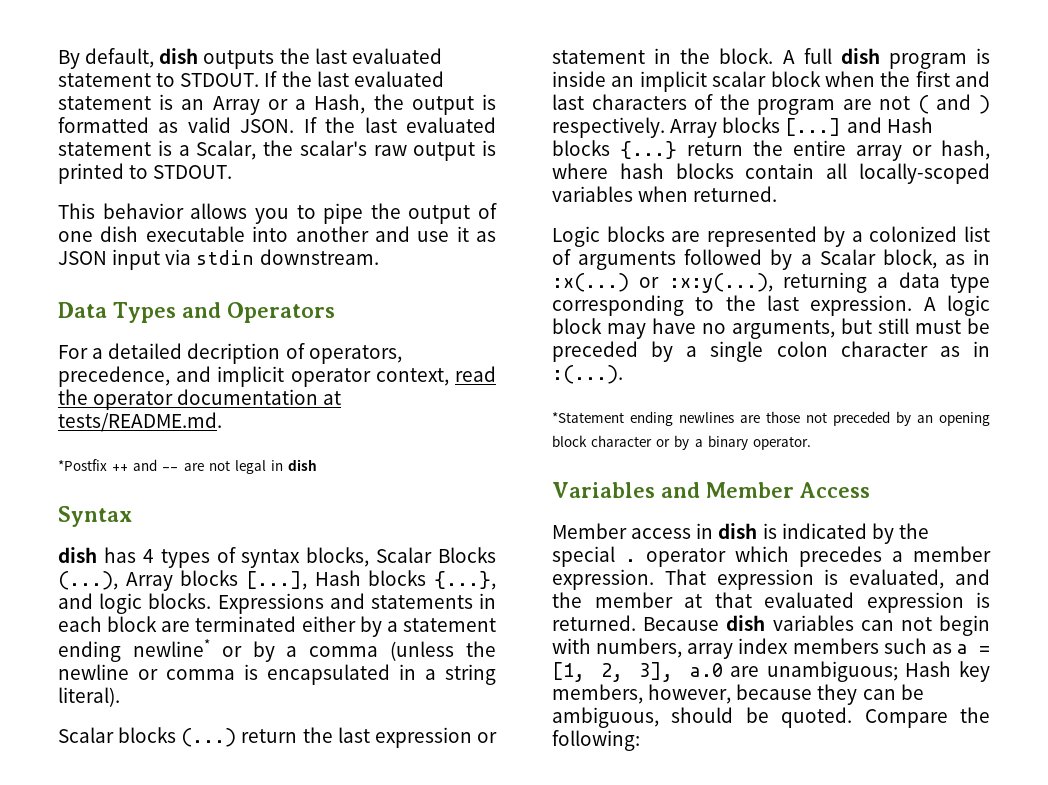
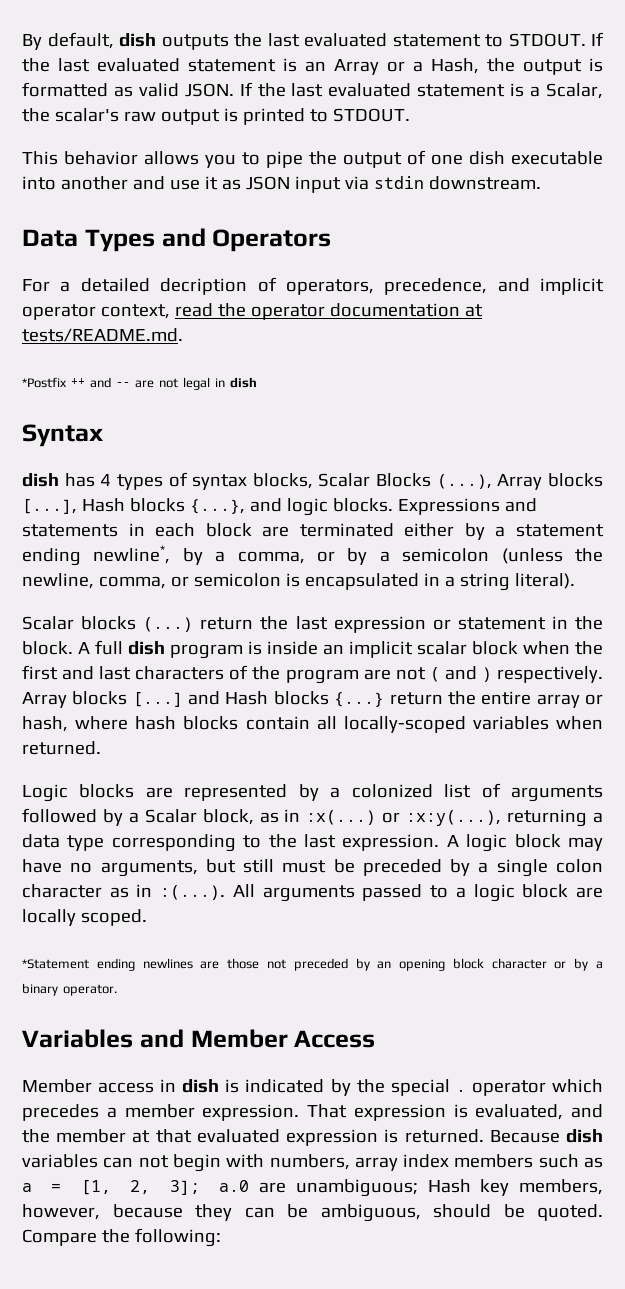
[132,639,379,662] newline* or by a comma -> [93,545,490,565] newline*, by a comma, or by a semicolon
[58,664,235,680] newline or comma -> [22,573,281,589] newline, comma, or semicolon
(623, 374) none -> [232,884,604,902] [22,909,147,926] All arguments passed to a logic block are locally scoped.
[639,662,674,682] 3], -> [169,1180,200,1195] 3];

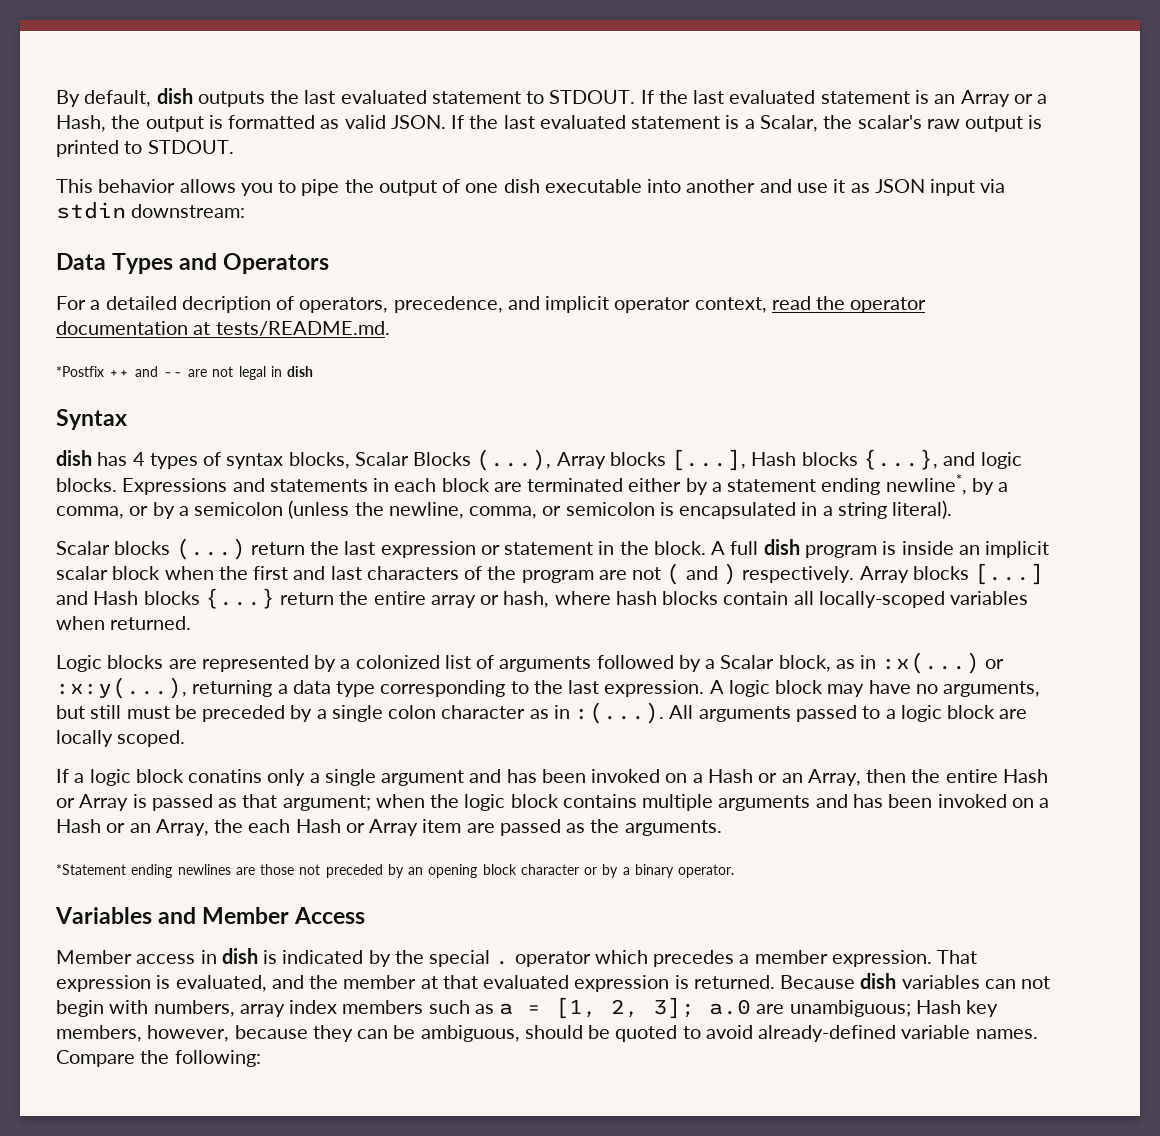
[428,176,541,190] downstream. -> [131,204,246,218] downstream:
(147, 917) none -> [56,769,1048,786] [56,794,1050,811] [56,819,722,836] // If a logic block conatins only a single argument and has been invoked on a Hash or an Array, then the entire Hash or Array is passed as that argument; when the logic block contains multiple arguments and has been invoked on a Hash or an Array, the each Hash or Array item are passed as the arguments.
[537,1204,603,1221] quoted. -> [615,1025,1038,1042] quoted to avoid already-defined variable names.

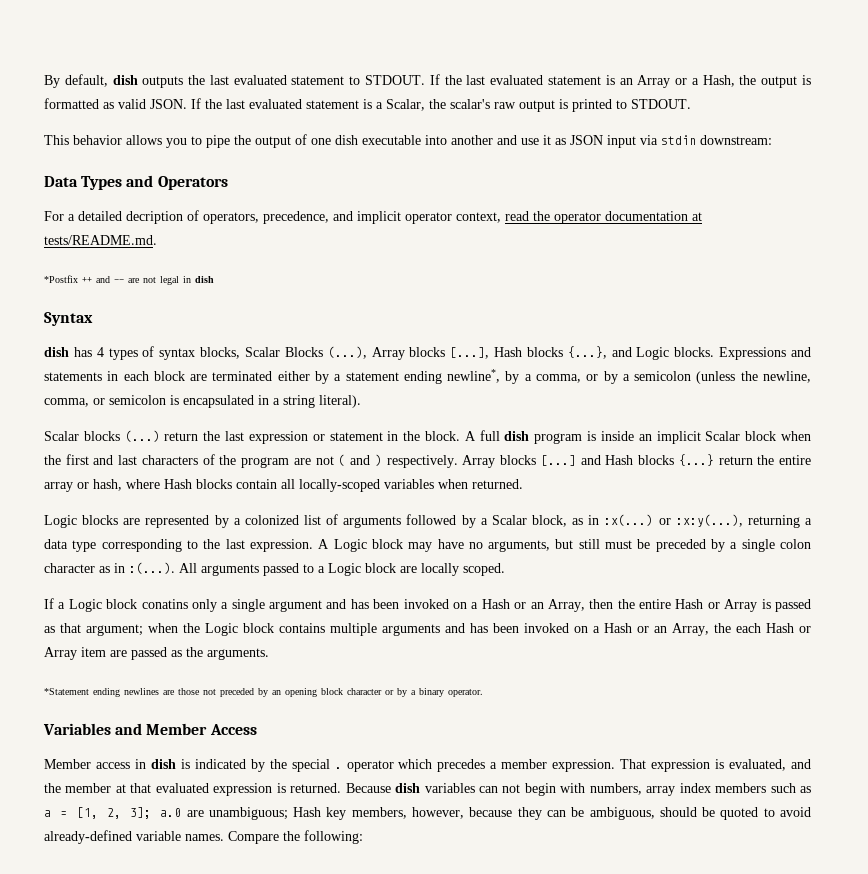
[980,452,1022,469] logic -> [636,347,670,360] Logic
[56,566,108,580] scalar -> [705,431,741,441] Scalar
[615,591,657,605] hash -> [164,479,192,489] Hash
[728,680,770,697] logic -> [333,539,367,552] Logic
[900,705,942,722] logic -> [328,563,361,576] Logic
[89,769,131,786] logic -> [68,599,102,612] Logic
[464,794,506,811] logic -> [205,623,238,636] Logic

